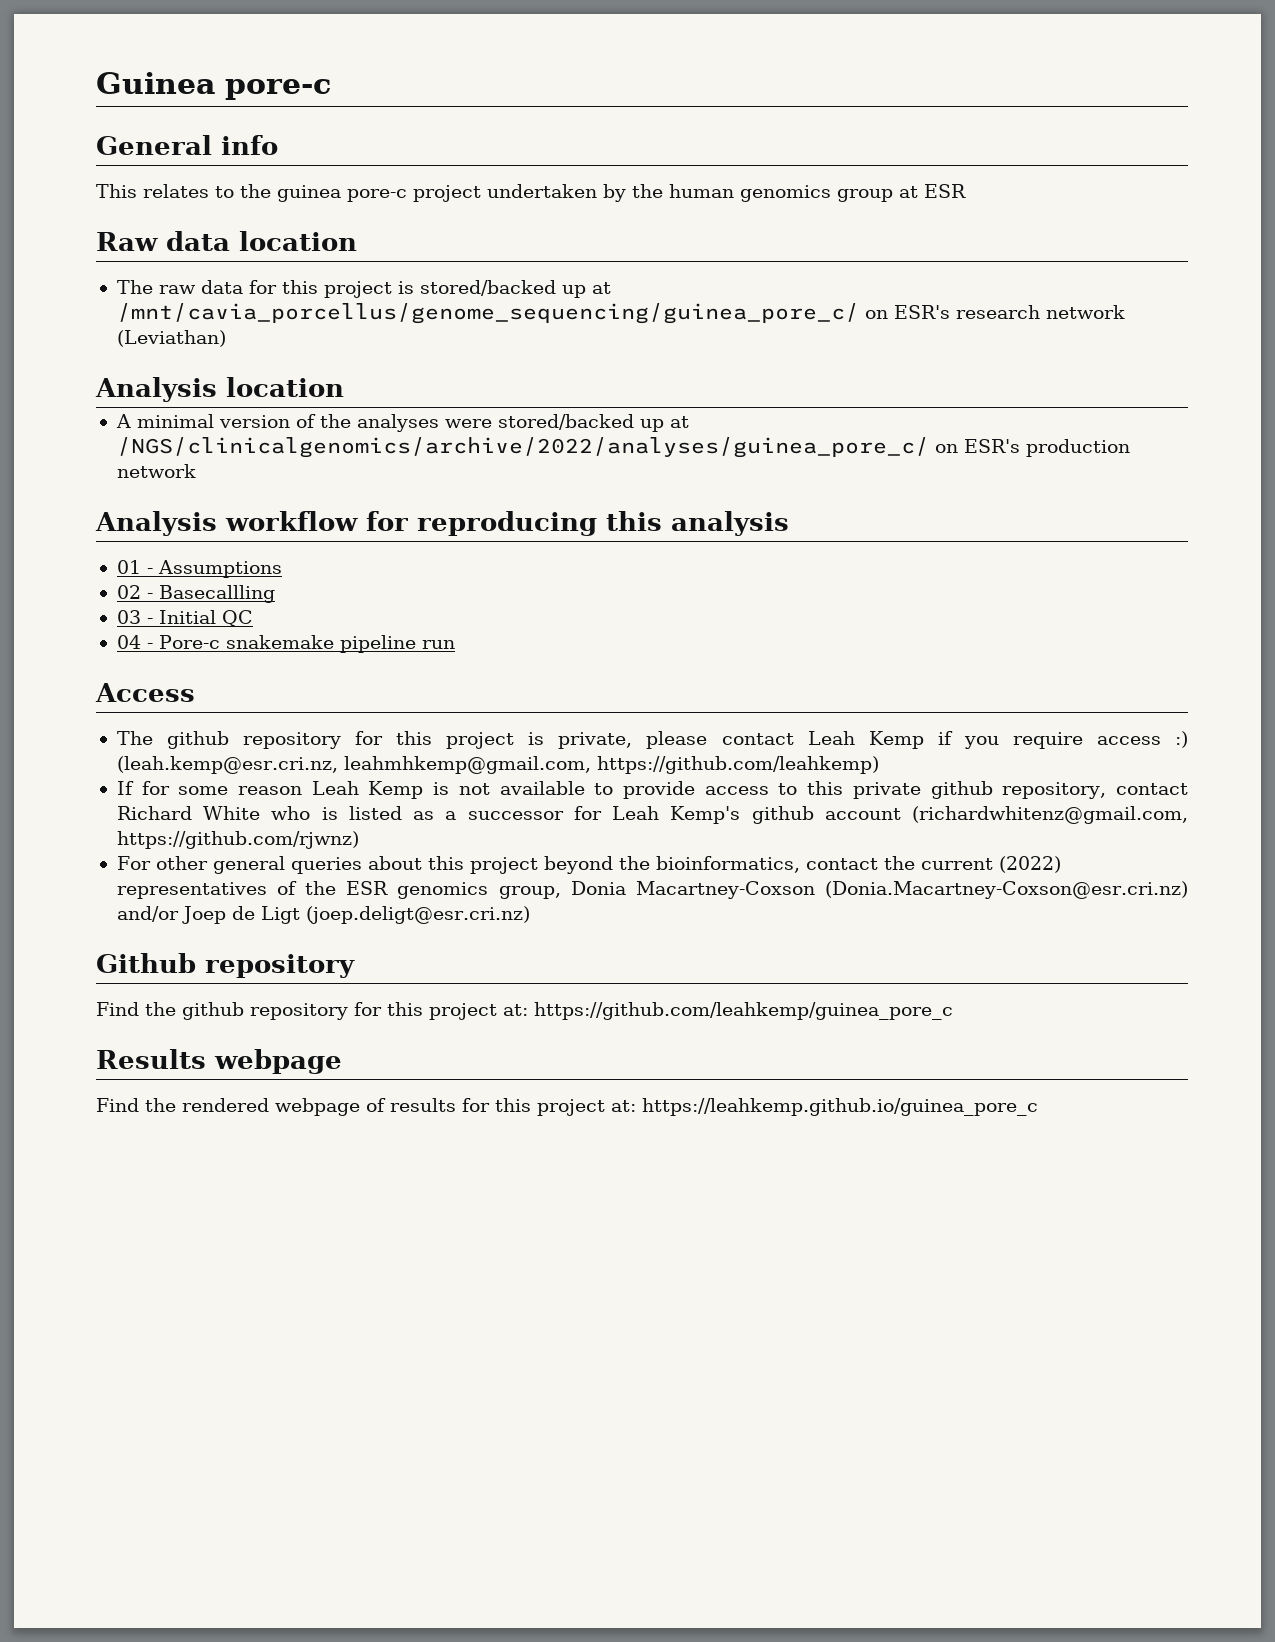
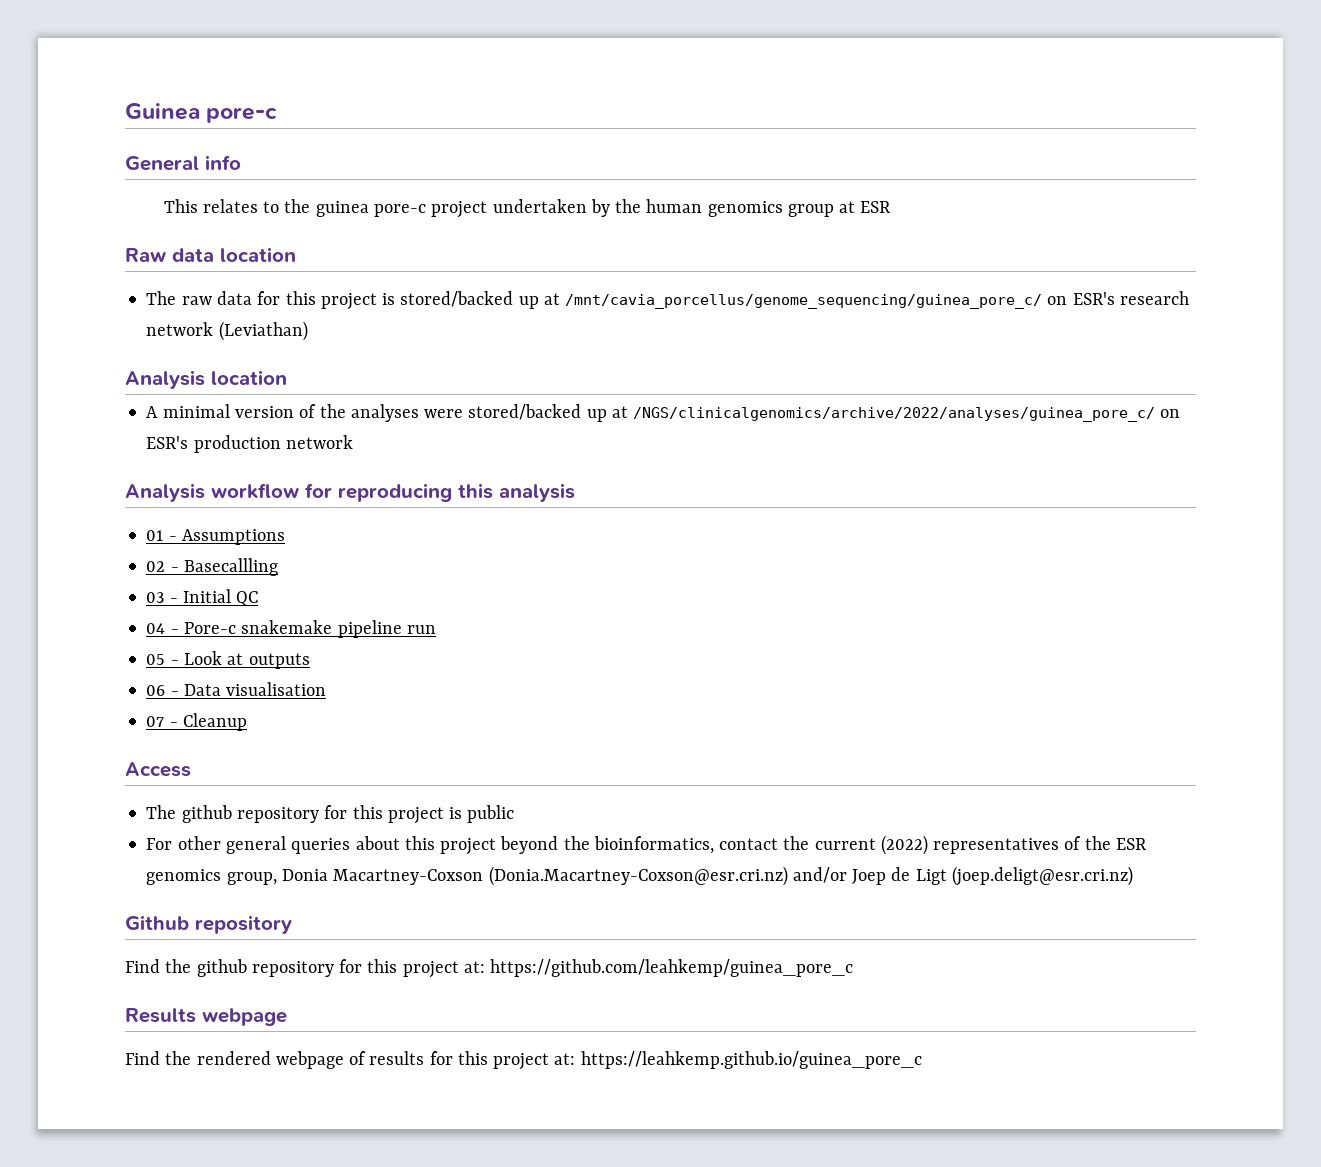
(455, 644) none -> [146,651,310,669] [146,682,327,696] [146,713,247,731] // 05 - Look at outputs // 06 - Data visualisation // 07 - Cleanup
[558,731,1188,749] [116,756,879,774] [116,781,1188,799] [116,806,1188,824] [116,831,359,849] private, please contact Leah Kemp if you require access :) (leah.kemp@esr.cri.nz, leahmhkemp@gmail.com, https://github.com/leahkemp) // If for some reason Leah Kemp is not available to provide access to this private github repository, contact Richard White who is listed as a successor for Leah Kemp's github account (richardwhitenz@gmail.com, https://github.com/rjwnz) -> [467,805,515,823] public

